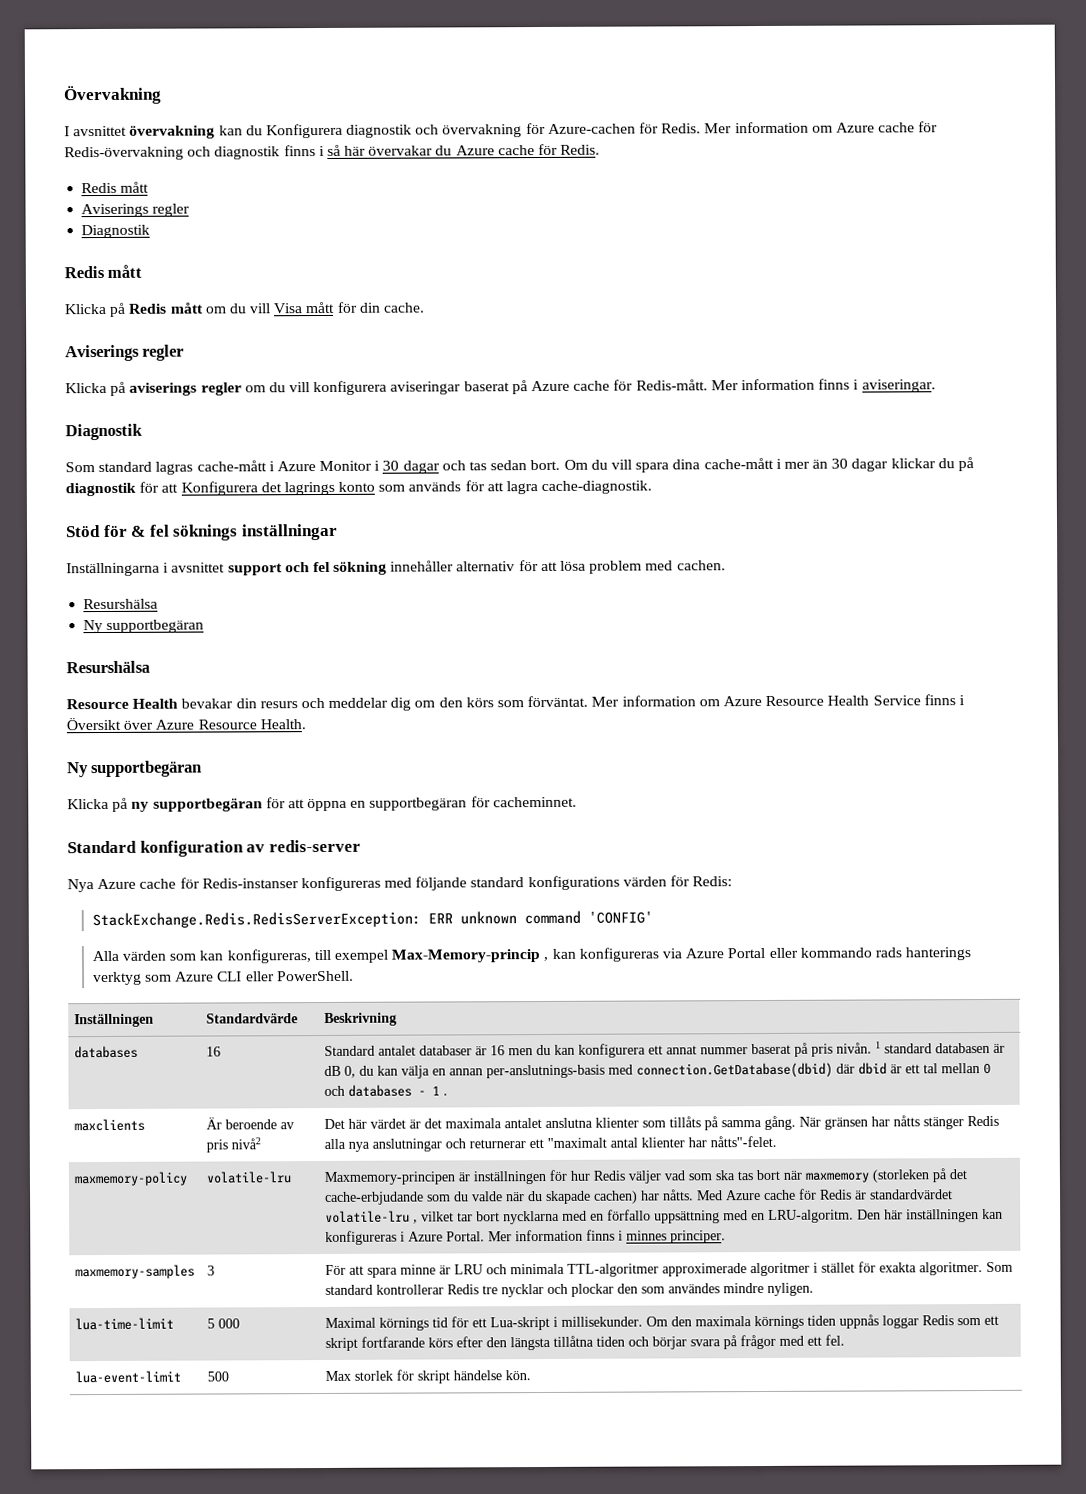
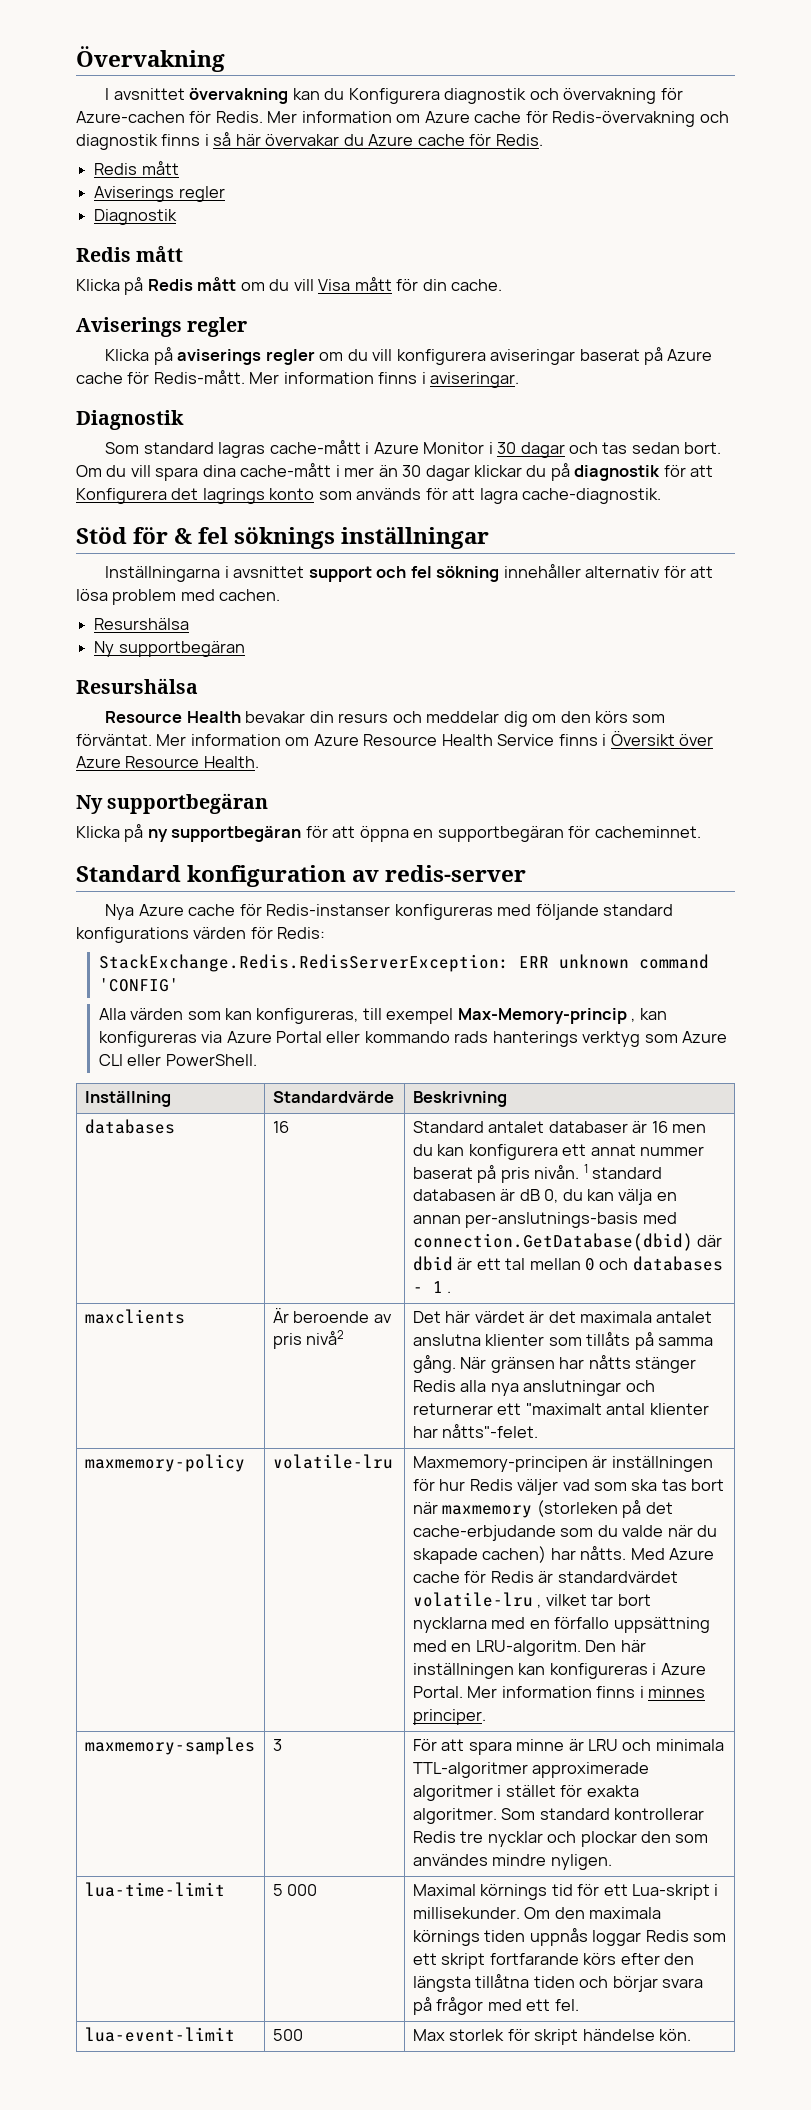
[74,1013,155,1028] Inställningen -> [84,1091,171,1107] Inställning

